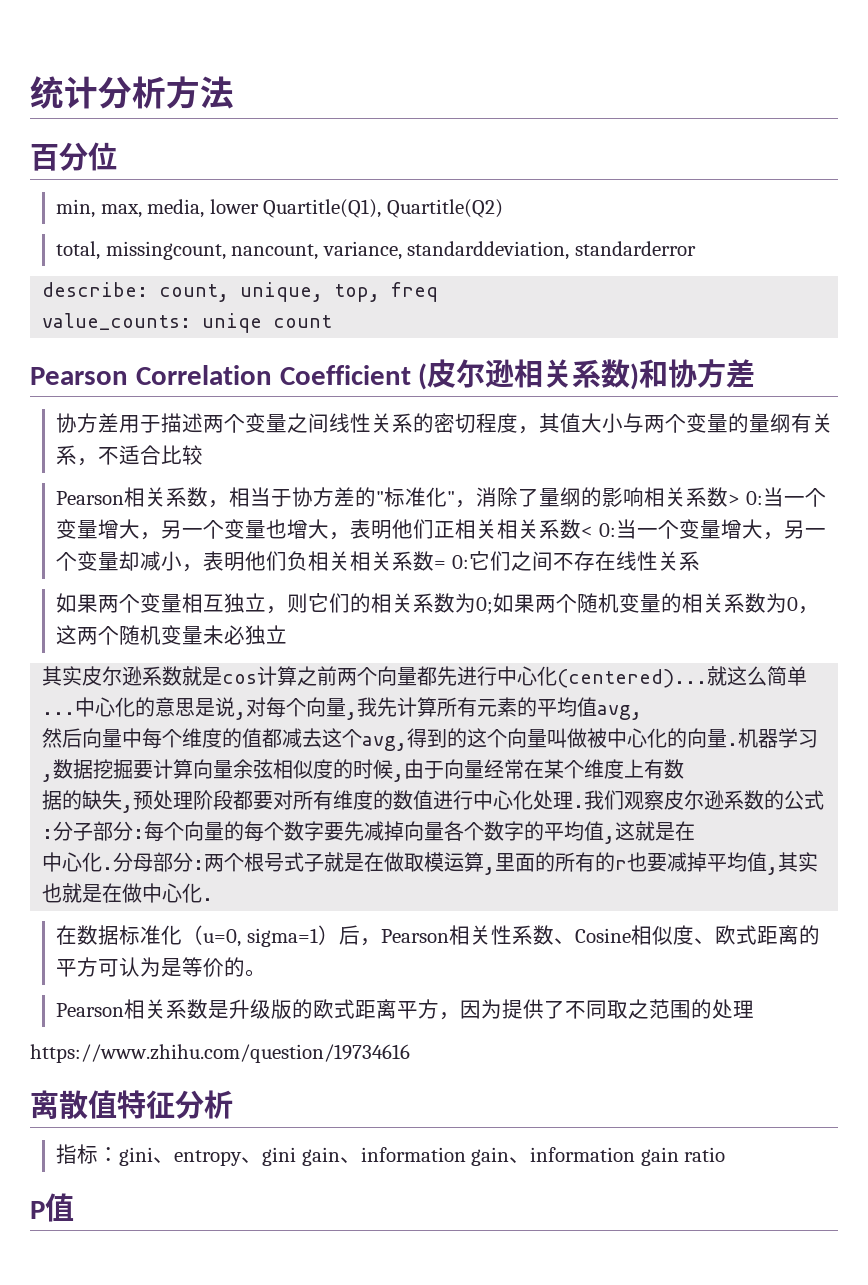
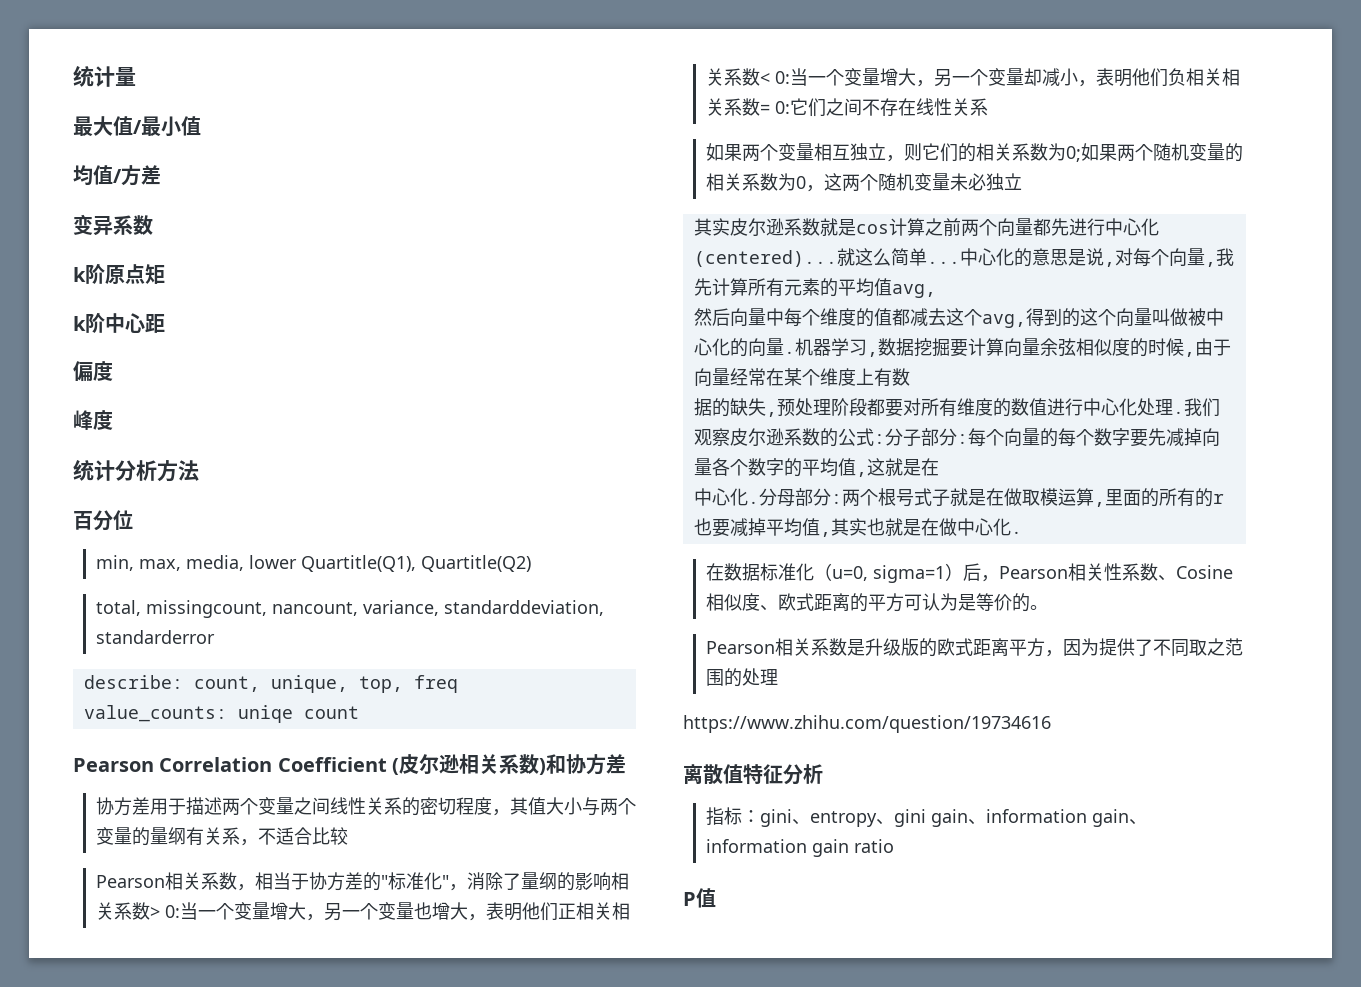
[30,76,98,109] 统计 -> [73,65,136,87] [73,116,201,137] [73,165,161,186] [73,214,153,236] [73,263,165,284] [73,312,165,333] [73,361,113,382] [73,410,113,430] [73,459,115,481] 统计量 // 最大值/最小值 // 均值/方差 // 变异系数 // k阶原点矩 // k阶中心距 // 偏度 // 峰度 // 统计

